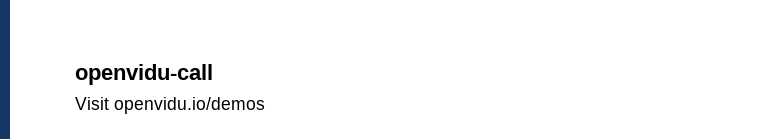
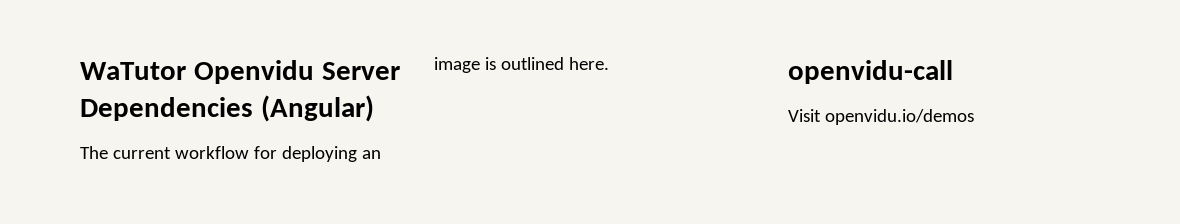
(75, 74) none -> [80,60,400,84] [80,95,374,122] [80,146,381,162] [434,57,609,73] WaTutor Openvidu Server Dependencies (Angular) // The current workflow for deploying an image is outlined here. //

